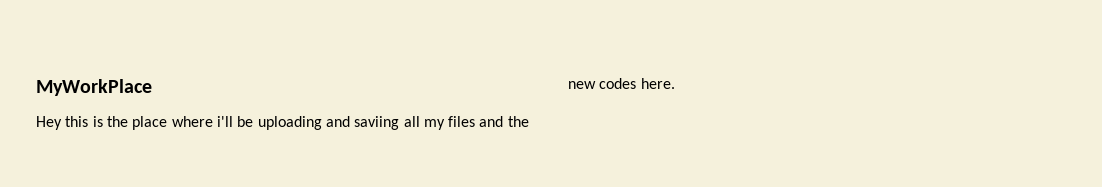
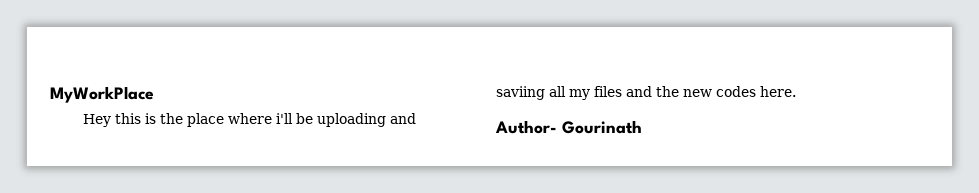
(675, 83) none -> [495,120,642,134] // Author- Gourinath

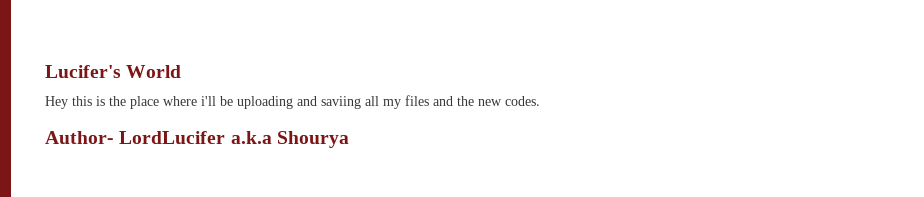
[50,86,154,103] MyWorkPlace -> [45,65,182,78] Lucifer's World
[716,86,796,97] codes here. -> [505,96,540,106] codes.
[562,120,642,134] Gourinath -> [119,131,349,148] LordLucifer a.k.a Shourya

